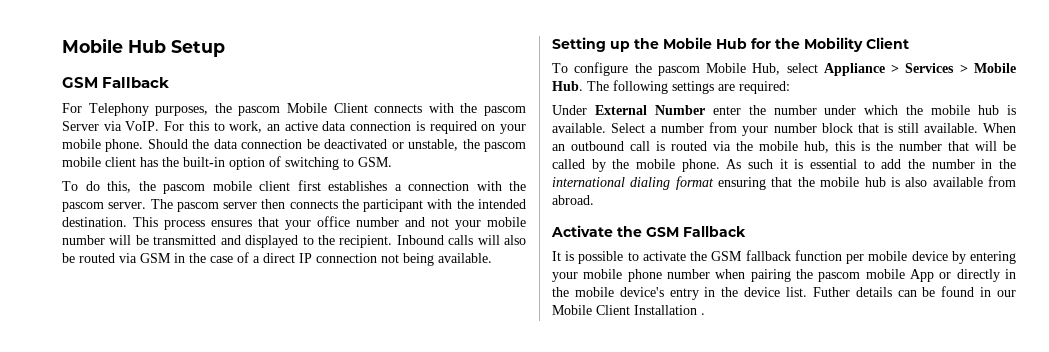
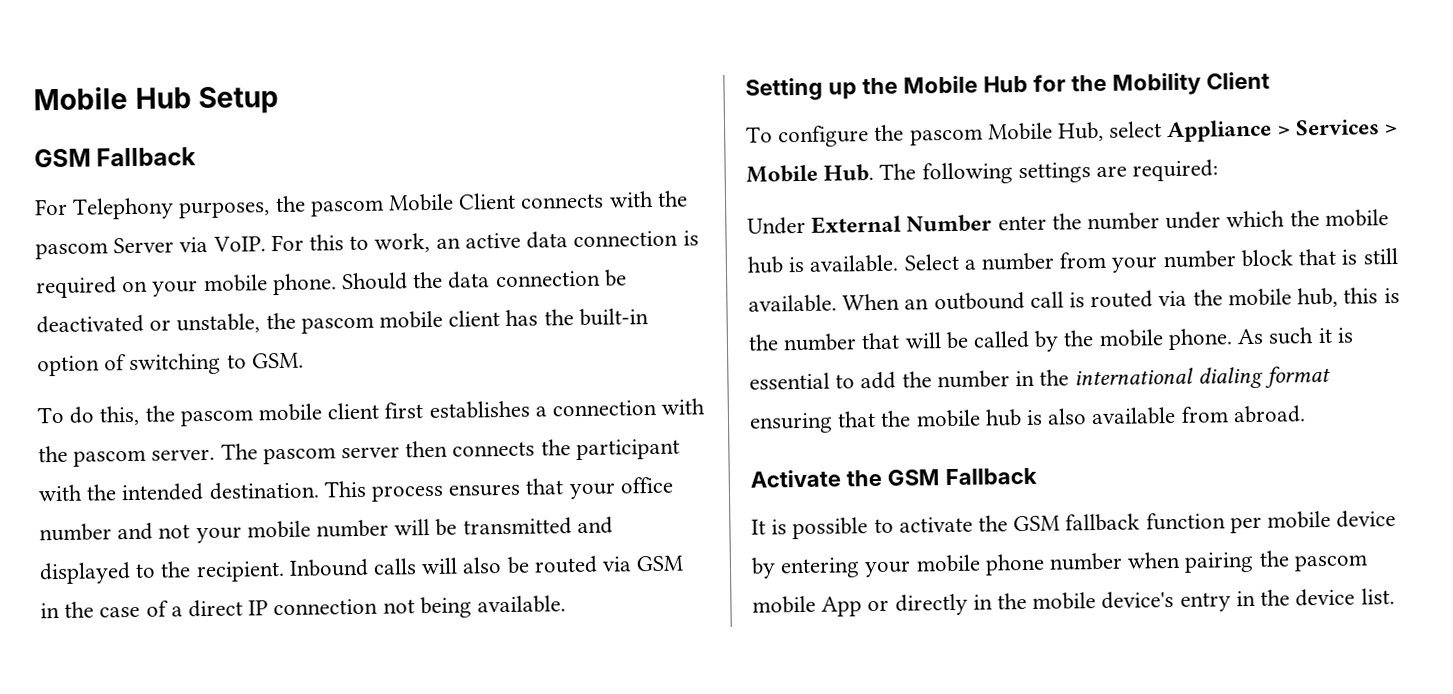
[812,286,1016,297] [552,305,705,315] Futher details can be found in our Mobile Client Installation . -> (1395, 596) none

